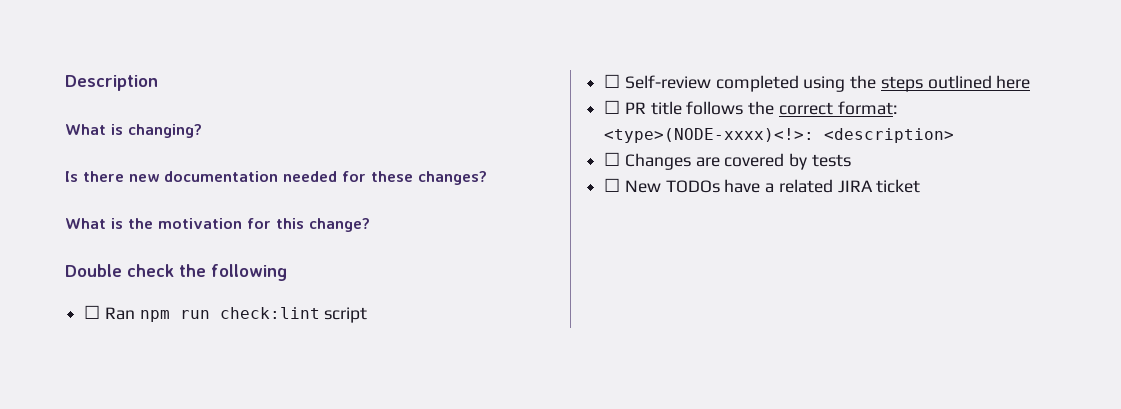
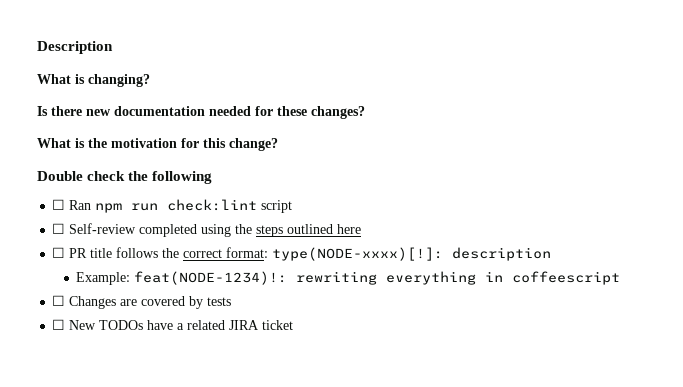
[604,128,955,143] <type>(NODE-xxxx)<!>: <description> -> [272,247,552,261] [76,271,621,285] type(NODE-xxxx)[!]: description // Example: feat(NODE-1234)!: rewriting everything in coffeescript

